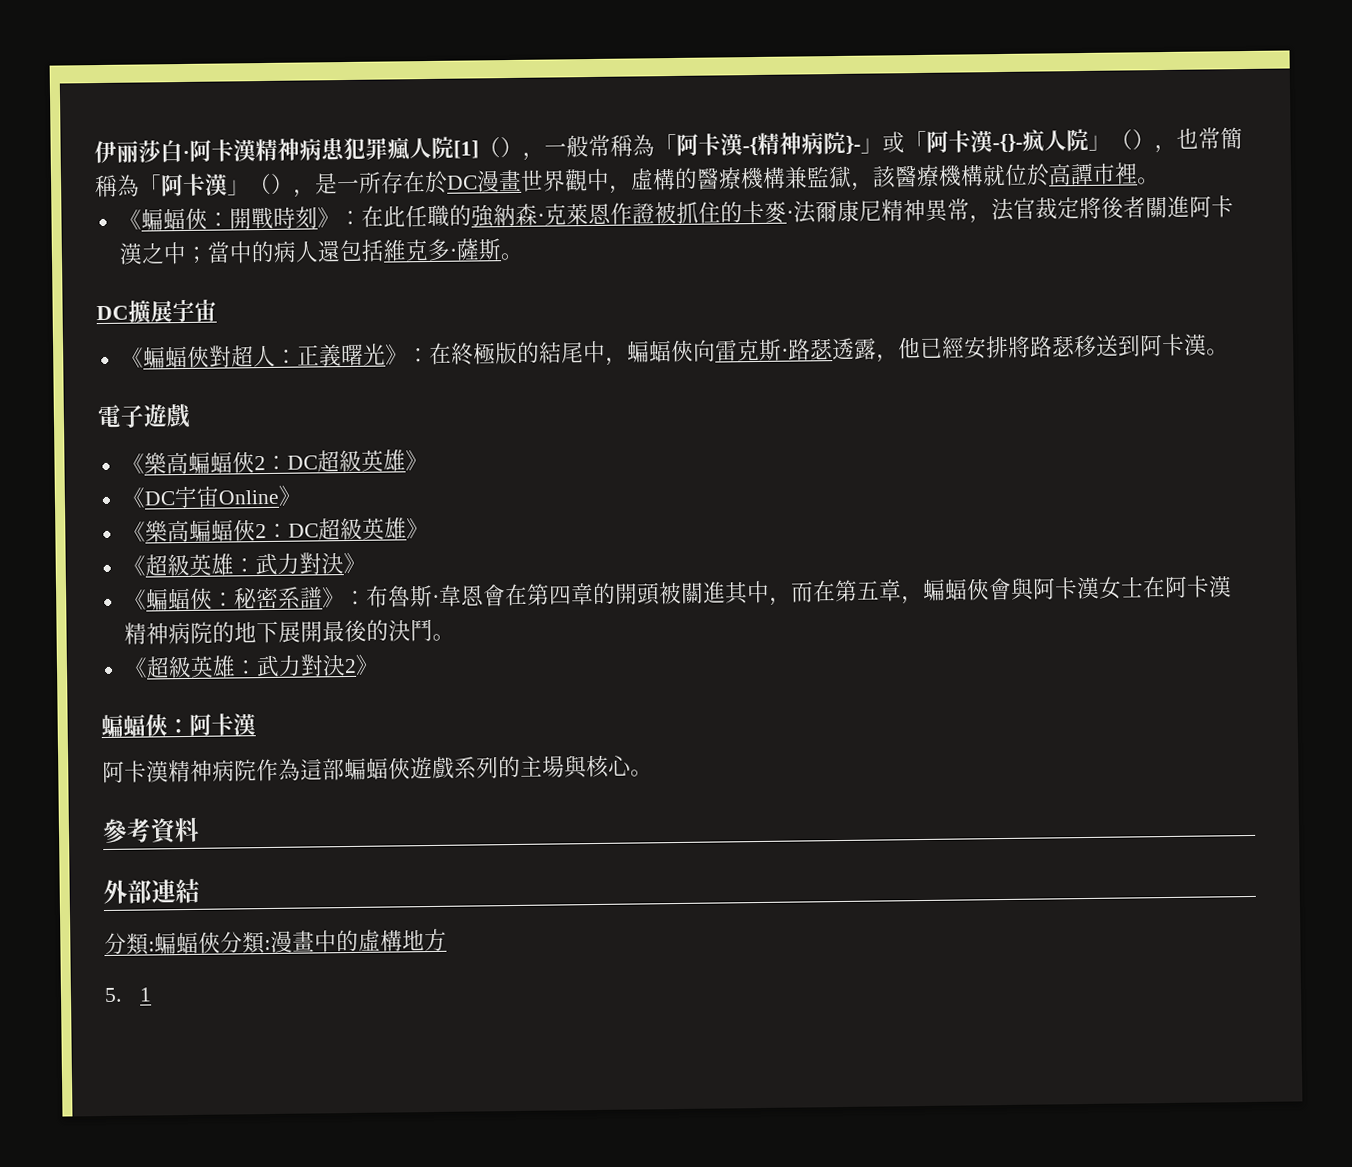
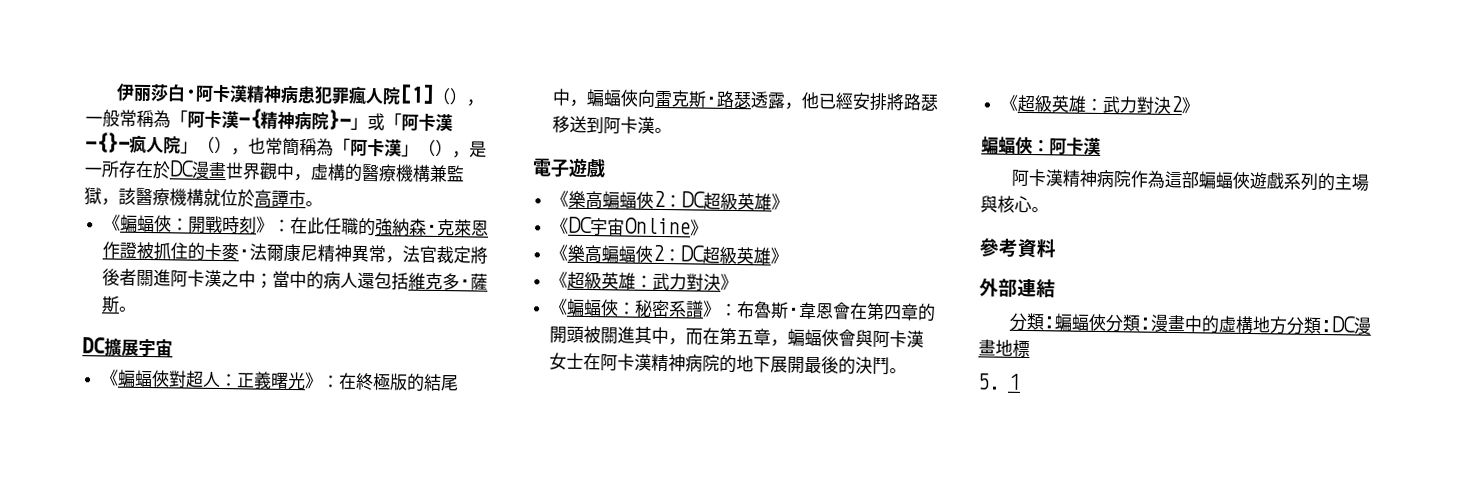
[1114,162,1138,185] 裡 -> (306, 198) none
(447, 940) none -> [1286,315,1373,335] [978,339,1030,358] 分類:DC漫畫地標

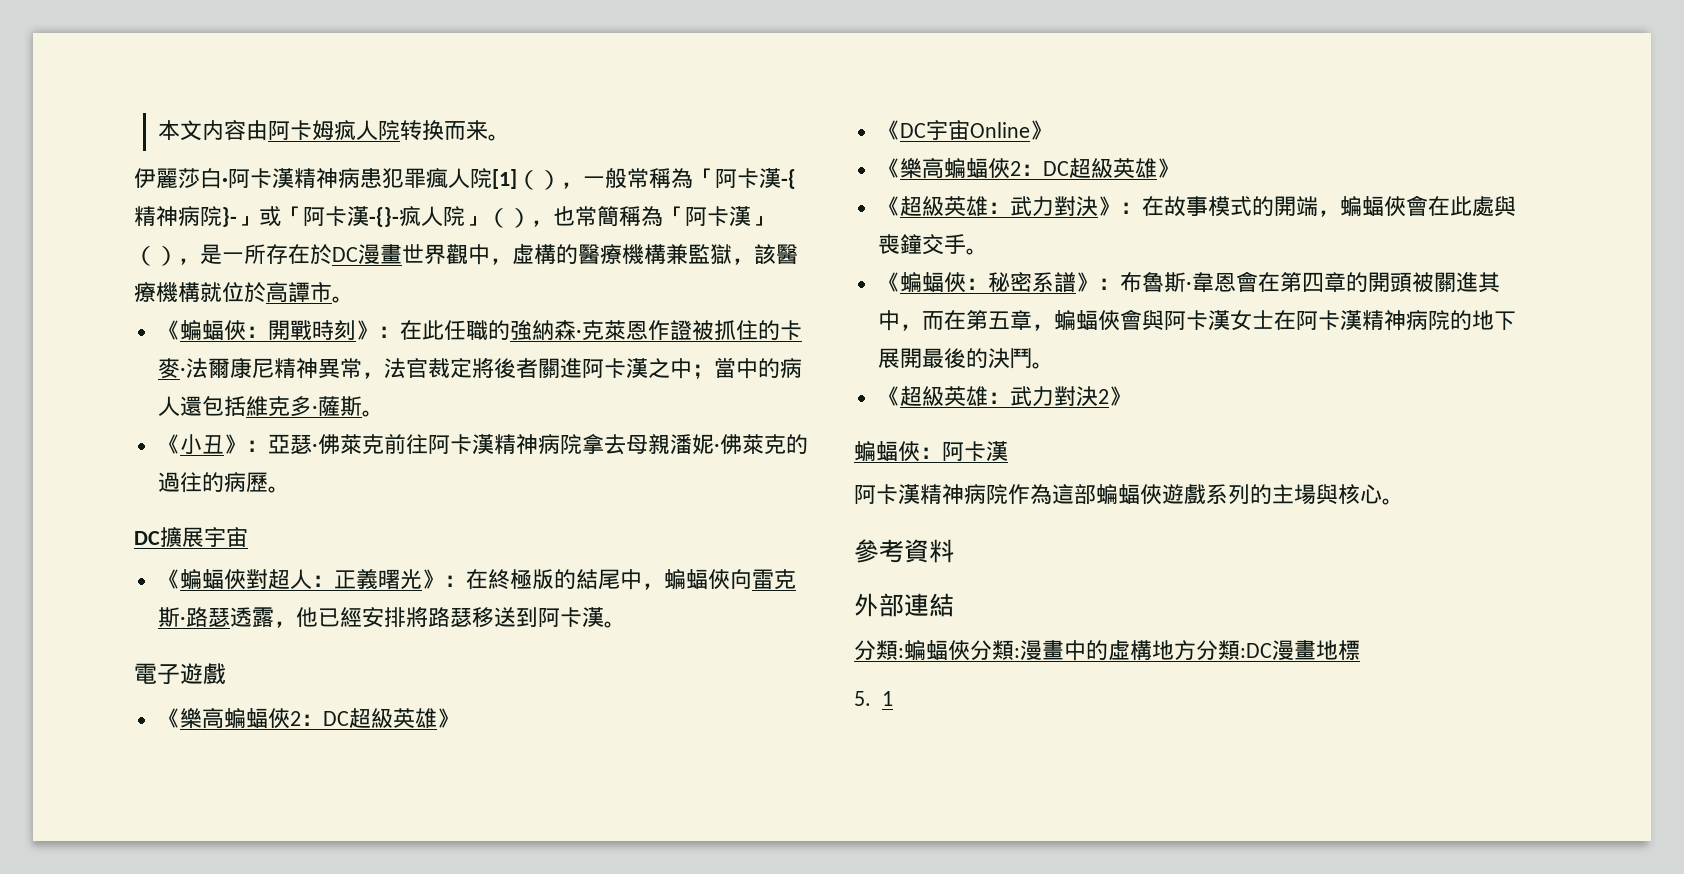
[116,83,153,103] 伊丽 -> [158,120,511,141] [134,168,178,189] 本文内容由阿卡姆疯人院转换而来。 // 伊麗
(137, 309) none -> [157,433,808,455] [157,471,290,493] // 《小丑》：亞瑟·佛萊克前往阿卡漢精神病院拿去母親潘妮·佛萊克的過往的病歷。
(738, 282) none -> [1119,195,1516,217] [877,234,988,255] ：在故事模式的開端，蝙蝠俠會在此處與喪鐘交手。

